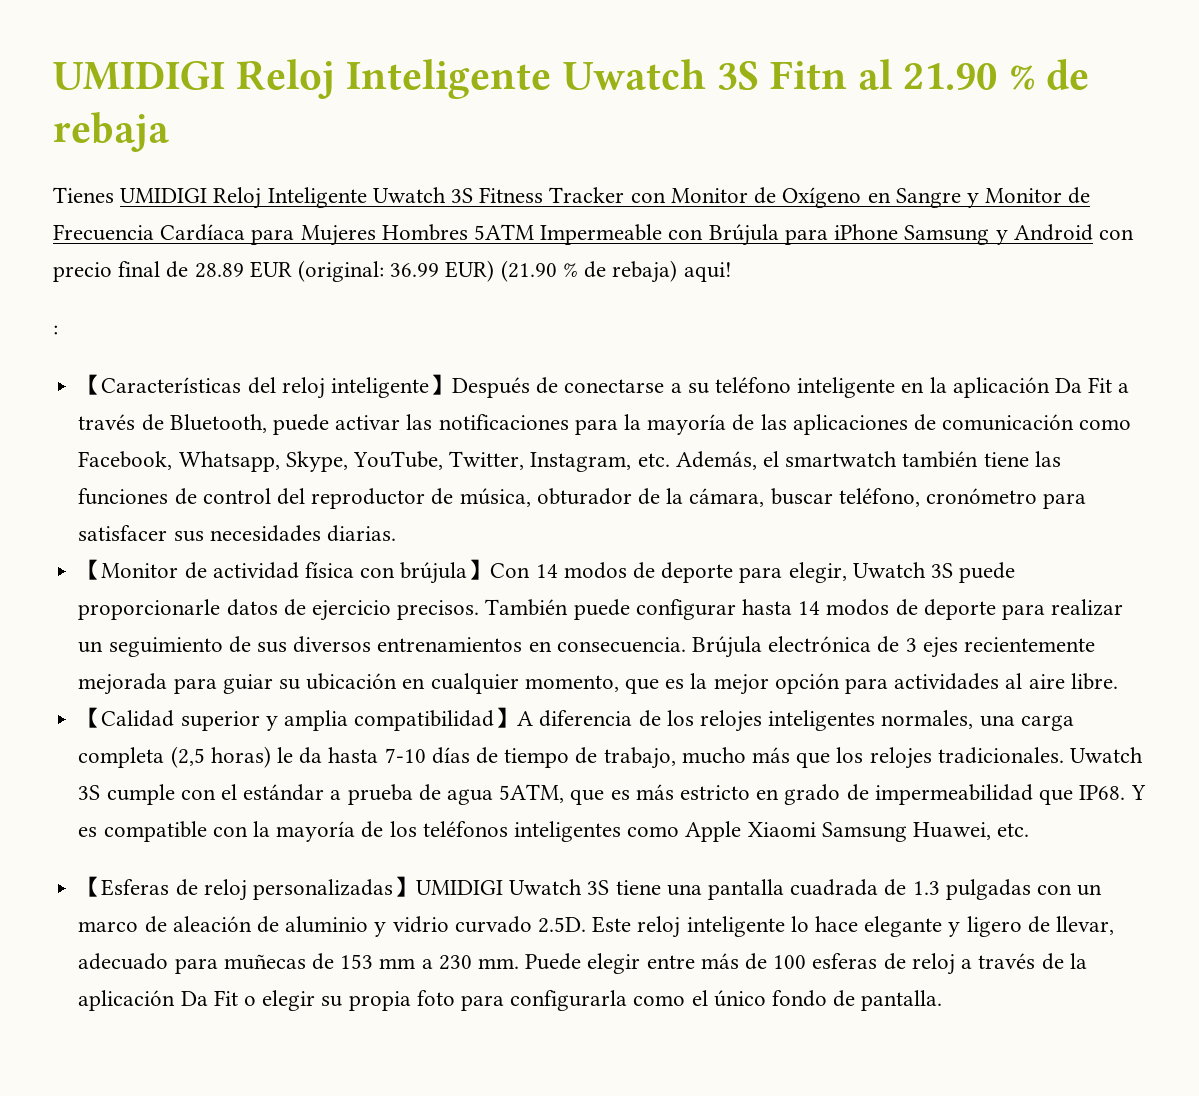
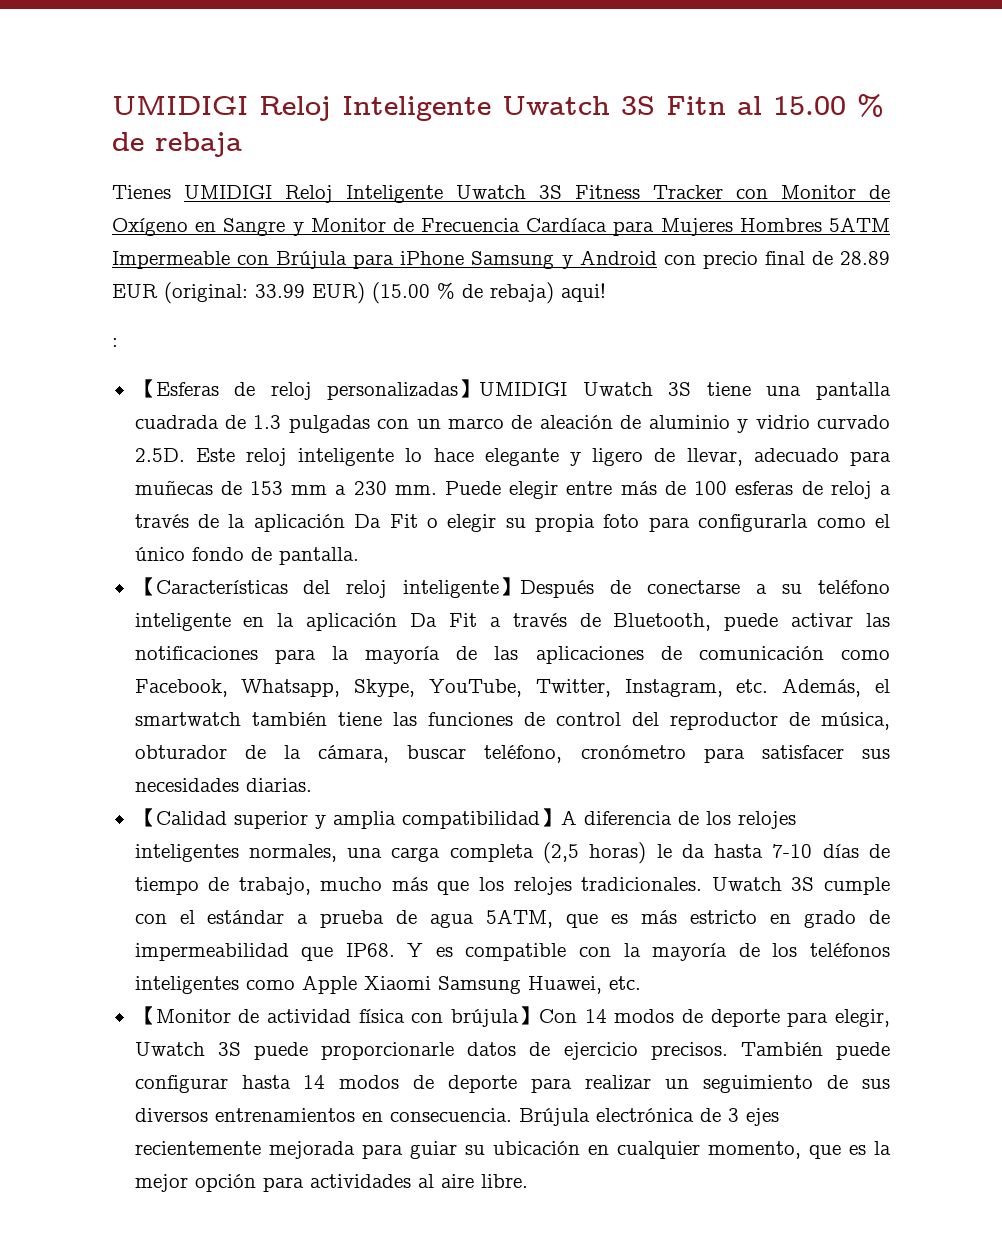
[903,63,998,90] 21.90 -> [773,96,846,115] 15.00
[390,260,557,282] 36.99 EUR) (21.90 -> [255,282,430,304] 33.99 EUR) (15.00
[78,374,1130,399] [78,414,1132,435] [78,451,1061,472] [78,488,1087,509] [78,525,396,542] [78,559,1016,584] [78,599,1124,621] [78,636,1096,658] [78,673,1118,695] [78,707,1074,732] [78,746,1144,769] [78,784,1146,805] [78,821,1030,842] // 【Características del reloj inteligente】Después de conectarse a su teléfono inteligente en la aplicación Da Fit a través de Bluetooth, puede activar las notificaciones para la mayoría de las aplicaciones de comunicación como Facebook, Whatsapp, Skype, YouTube, Twitter, Instagram, etc. Además, el smartwatch también tiene las funciones de control del reproductor de música, obturador de la cámara, buscar teléfono, cronómetro para satisfacer sus necesidades diarias. // 【Monitor de actividad física con brújula】Con 14 modos de deporte para elegir, Uwatch 3S puede proporcionarle datos de ejercicio precisos. También puede configurar hasta 14 modos de deporte para realizar un seguimiento de sus diversos entrenamientos en consecuencia. Brújula electrónica de 3 ejes recientemente mejorada para guiar su ubicación en cualquier momento, que es la mejor opción para actividades al aire libre. // 【Calidad superior y amplia compatibilidad】A diferencia de los relojes inteligentes normales, una carga completa (2,5 horas) le da hasta 7-10 días de tiempo de trabajo, mucho más que los relojes tradicionales. Uwatch 3S cumple con el estándar a prueba de agua 5ATM, que es más estricto en grado de impermeabilidad que IP68. Y es compatible con la mayoría de los teléfonos inteligentes como Apple Xiaomi Samsung Huawei, etc. -> (118, 342) none
(943, 1000) none -> [134,577,890,598] [134,613,891,631] [134,646,891,664] [134,678,890,697] [134,712,890,730] [134,745,891,763] [134,778,312,792] [134,808,796,829] [134,842,891,864] [134,877,891,895] [134,909,891,928] [134,943,890,961] [134,975,641,994] [134,1006,890,1027] [134,1042,891,1060] [134,1075,891,1093] [134,1108,779,1126] [134,1141,891,1159] [134,1174,528,1192] // 【Características del reloj inteligente】Después de conectarse a su teléfono inteligente en la aplicación Da Fit a través de Bluetooth, puede activar las notificaciones para la mayoría de las aplicaciones de comunicación como Facebook, Whatsapp, Skype, YouTube, Twitter, Instagram, etc. Además, el smartwatch también tiene las funciones de control del reproductor de música, obturador de la cámara, buscar teléfono, cronómetro para satisfacer sus necesidades diarias. // 【Calidad superior y amplia compatibilidad】A diferencia de los relojes inteligentes normales, una carga completa (2,5 horas) le da hasta 7-10 días de tiempo de trabajo, mucho más que los relojes tradicionales. Uwatch 3S cumple con el estándar a prueba de agua 5ATM, que es más estricto en grado de impermeabilidad que IP68. Y es compatible con la mayoría de los teléfonos inteligentes como Apple Xiaomi Samsung Huawei, etc. // 【Monitor de actividad física con brújula】Con 14 modos de deporte para elegir, Uwatch 3S puede proporcionarle datos de ejercicio precisos. También puede configurar hasta 14 modos de deporte para realizar un seguimiento de sus diversos entrenamientos en consecuencia. Brújula electrónica de 3 ejes recientemente mejorada para guiar su ubicación en cualquier momento, que es la mejor opción para actividades al aire libre.

